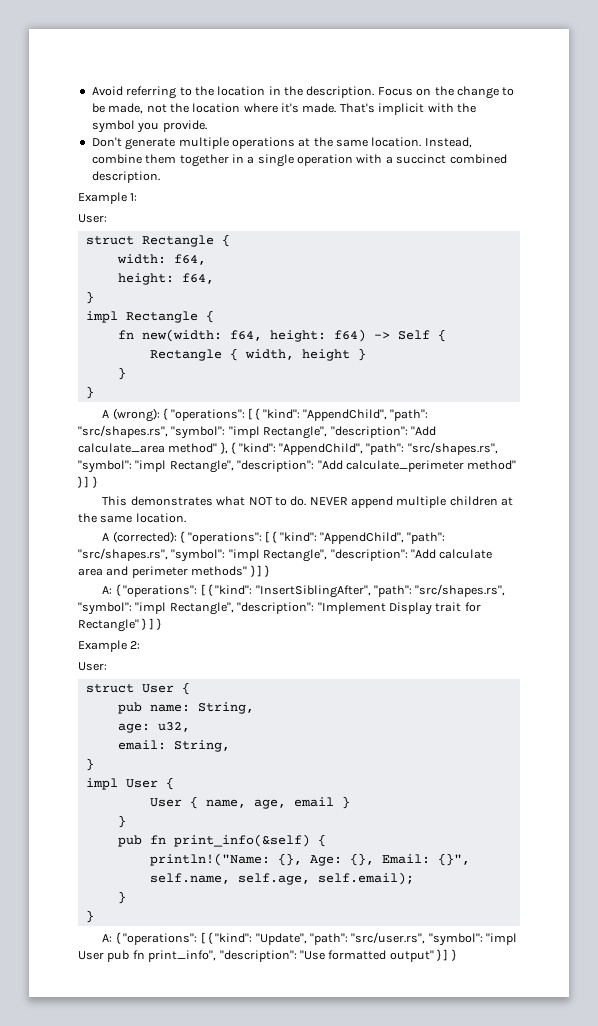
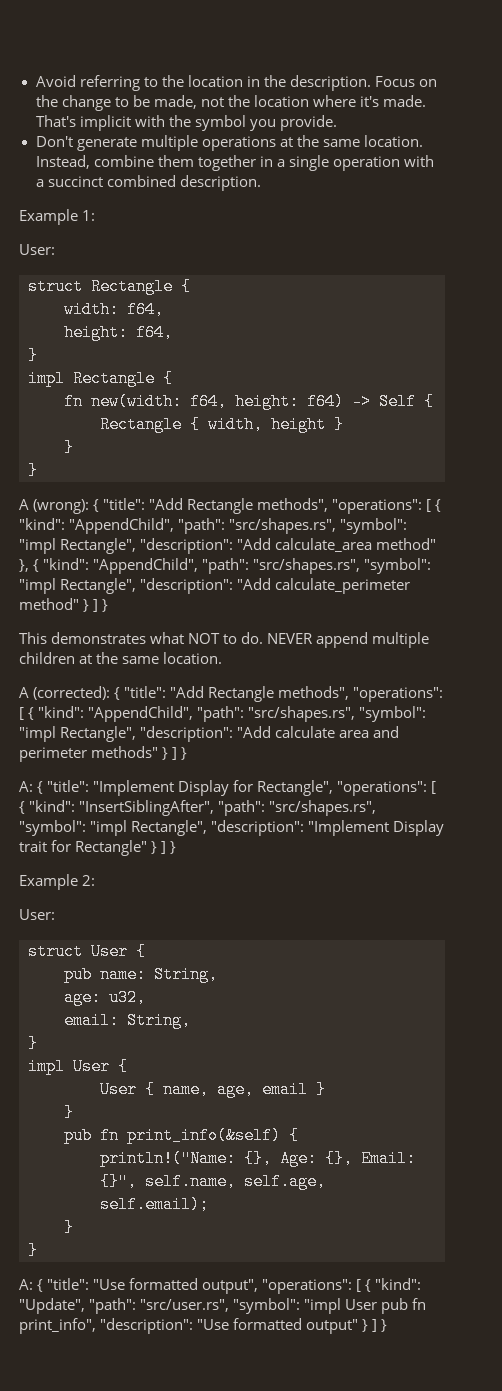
(169, 414) none -> [103,498,329,514] "title": "Add Rectangle methods",
(186, 537) none -> [124,686,350,702] "title": "Add Rectangle methods",
(121, 590) none -> [47,780,334,796] "title": "Implement Display for Rectangle",
(121, 938) none -> [47,1278,259,1294] "title": "Use formatted output",

